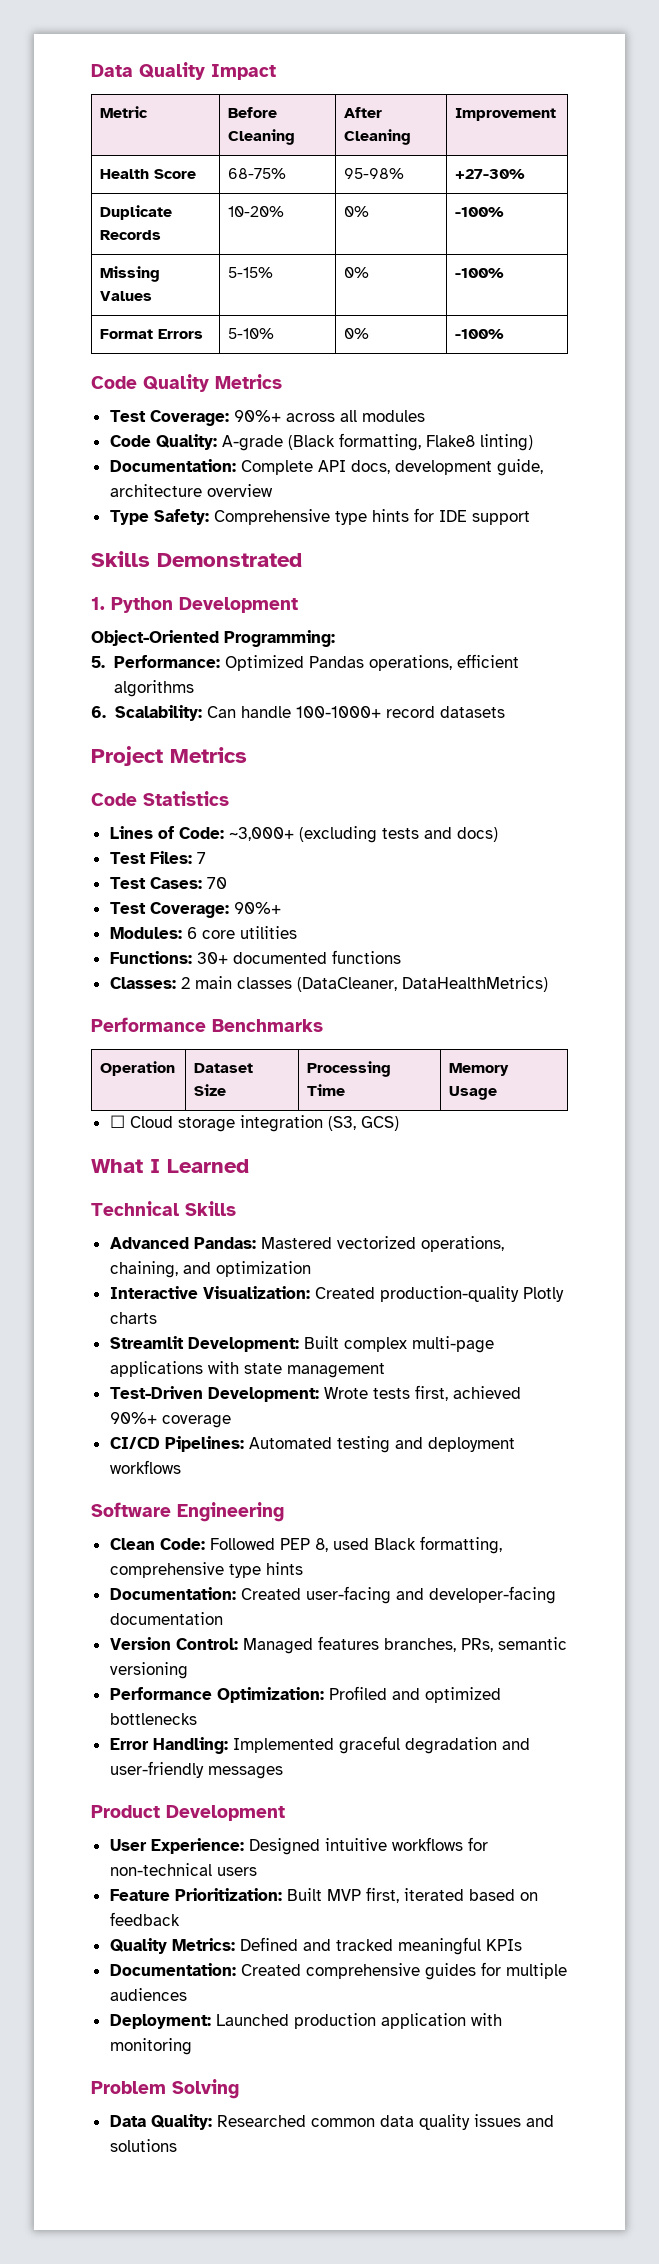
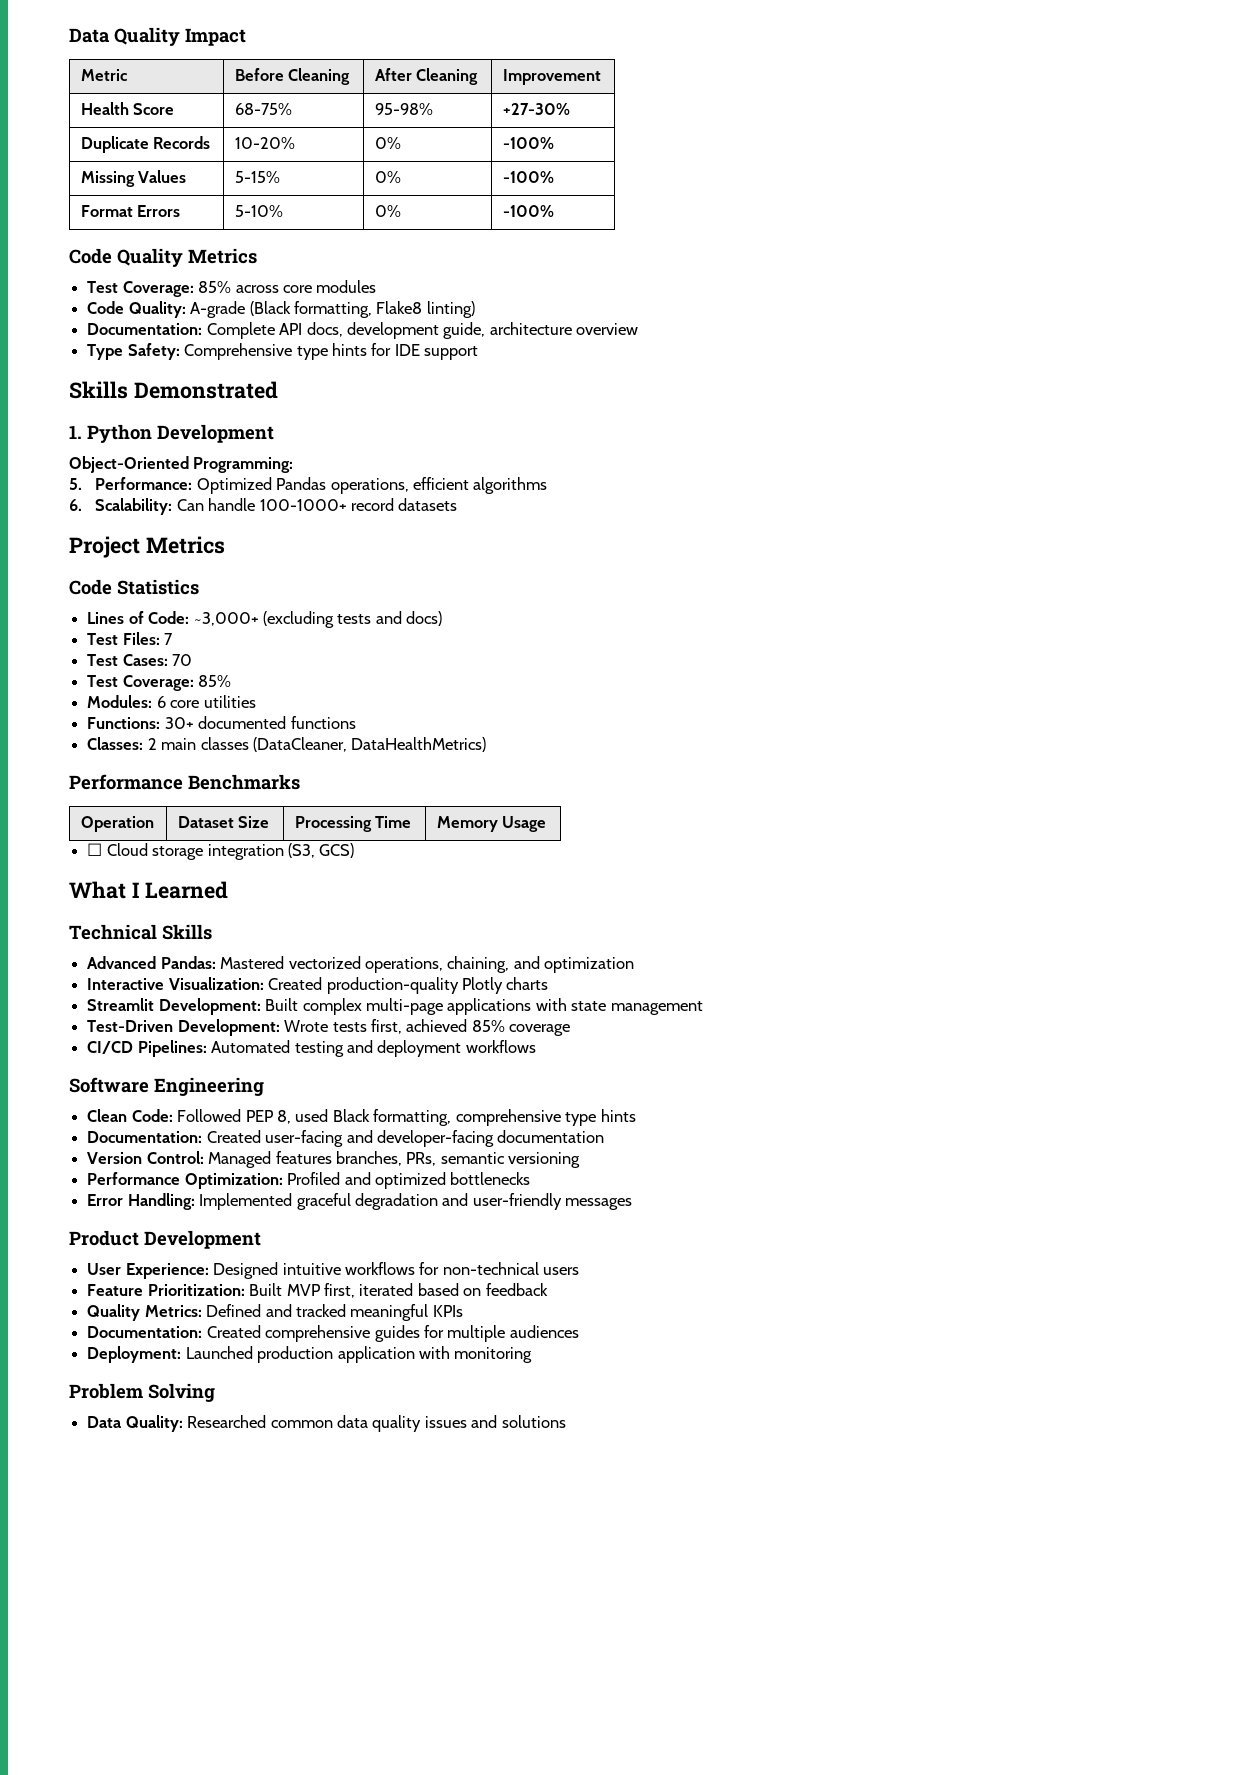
[233,410,357,422] 90%+ across all -> [198,281,312,293] 85% across core
[233,902,281,914] 90%+ -> [198,675,232,687] 85%
[109,1412,157,1424] 90%+ -> [471,1020,505,1032] 85%

